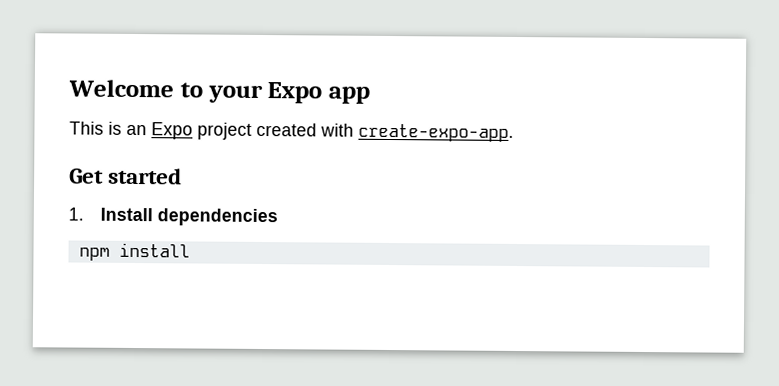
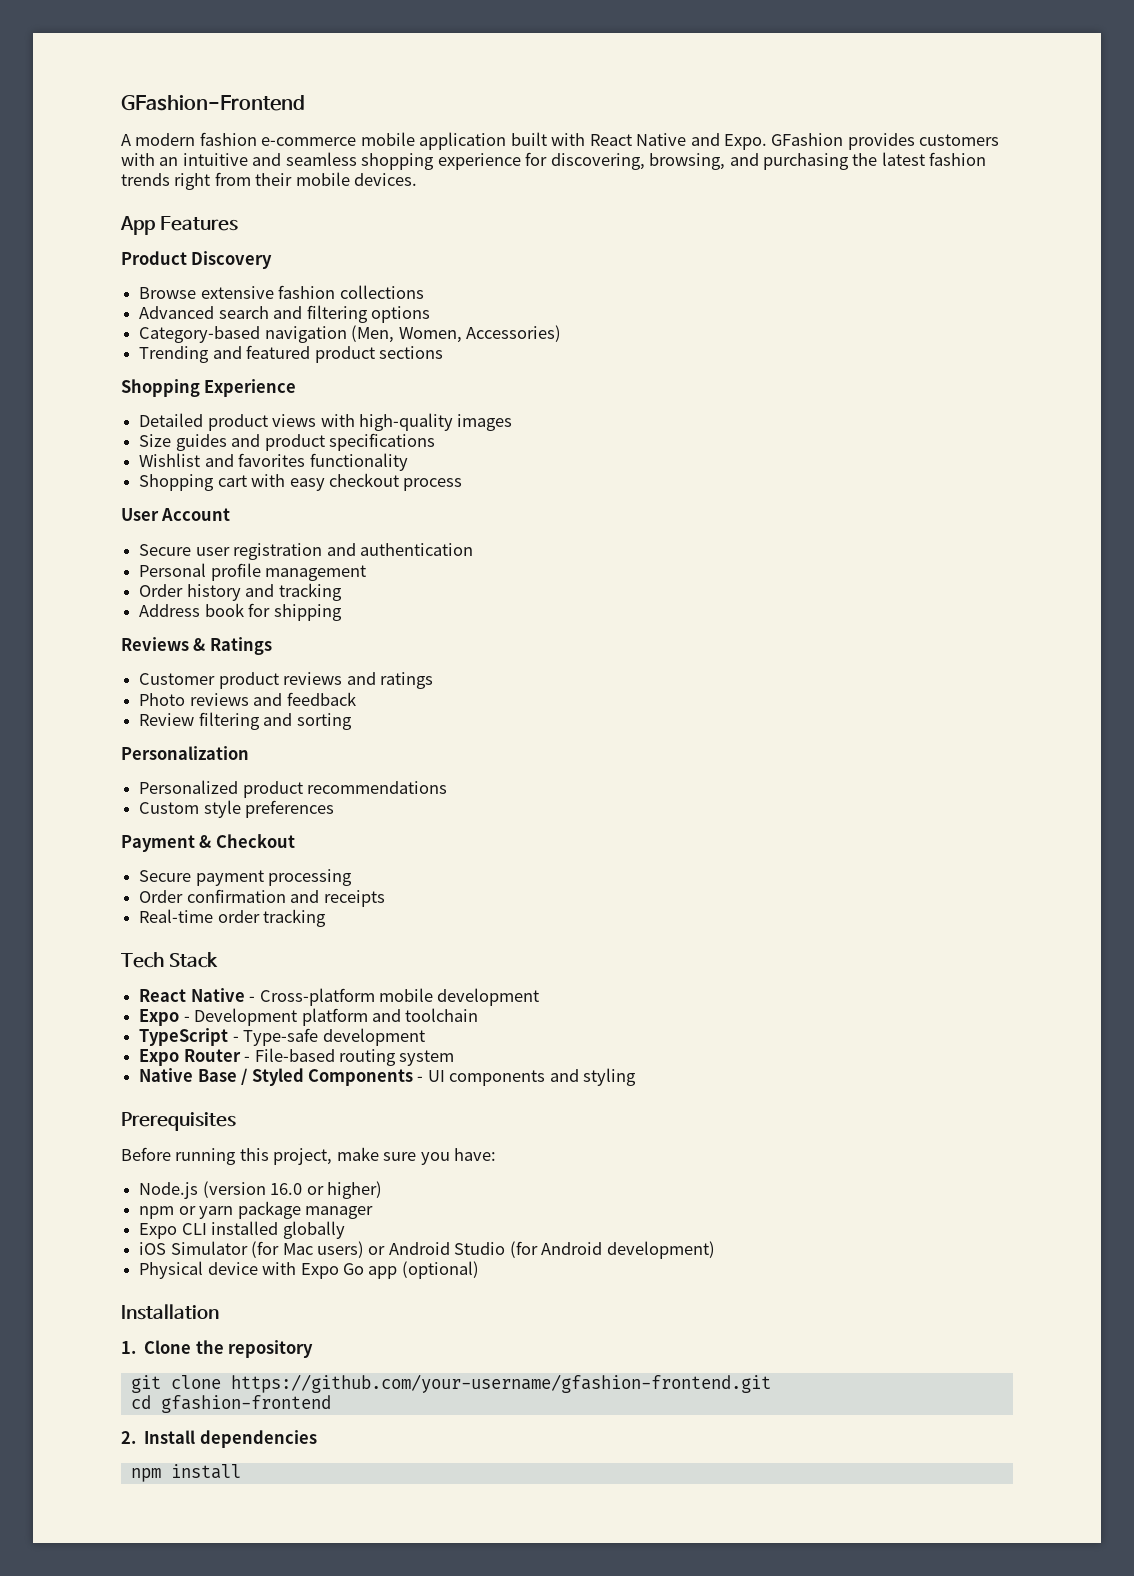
[68,79,370,104] [69,121,514,142] [69,167,183,185] [68,207,84,221] Welcome to your Expo app // This is an Expo project created with create-expo-app. // Get started // 1. -> [121,95,305,111] [121,132,1000,150] [121,152,987,170] [121,172,418,190] [120,216,238,235] [121,251,273,269] [139,285,424,299] [139,305,430,323] [139,325,561,343] [139,345,443,363] [121,379,297,397] [139,413,513,431] [139,433,435,451] [139,453,408,471] [139,473,463,491] [121,508,231,521] [139,543,473,560] [139,563,367,581] [139,583,342,601] [139,603,342,621] [121,637,272,655] [139,672,433,689] [139,692,356,706] [139,712,352,730] [121,746,249,760] [139,780,448,798] [139,800,335,818] [121,834,295,852] [139,869,353,886] [139,889,385,907] [139,909,327,927] [121,952,218,968] [139,988,540,1006] [139,1008,479,1026] [139,1028,425,1046] [139,1048,455,1066] [139,1068,637,1086] [121,1112,236,1131] [121,1147,497,1165] [139,1181,382,1199] [139,1201,373,1219] [139,1221,345,1239] [139,1241,715,1259] [139,1261,479,1279] [121,1304,219,1320] [121,1340,314,1358] [130,1374,771,1393] [130,1395,331,1413] [121,1431,136,1444] GFashion-Frontend // A modern fashion e-commerce mobile application built with React Native and Expo. GFashion provides customers with an intuitive and seamless shopping experience for discovering, browsing, and purchasing the latest fashion trends right from their mobile devices. // App Features // Product Discovery // Browse extensive fashion collections // Advanced search and filtering options // Category-based navigation (Men, Women, Accessories) // Trending and featured product sections // Shopping Experience // Detailed product views with high-quality images // Size guides and product specifications // Wishlist and favorites functionality // Shopping cart with easy checkout process // User Account // Secure user registration and authentication // Personal profile management // Order history and tracking // Address book for shipping // Reviews & Ratings // Customer product reviews and ratings // Photo reviews and feedback // Review filtering and sorting // Personalization // Personalized product recommendations // Custom style preferences // Payment & Checkout // Secure payment processing // Order confirmation and receipts // Real-time order tracking // Tech Stack // React Native - Cross-platform mobile development // Expo - Development platform and toolchain // TypeScript - Type-safe development // Expo Router - File-based routing system // Native Base / Styled Components - UI components and styling // Prerequisites // Before running this project, make sure you have: // Node.js (version 16.0 or higher) // npm or yarn package manager // Expo CLI installed globally // iOS Simulator (for Mac users) or Android Studio (for Android development) // Physical device with Expo Go app (optional) // Installation // 1. Clone the repository // git clone https://github.com/your-username/gfashion-frontend.git // cd gfashion-frontend // 2.

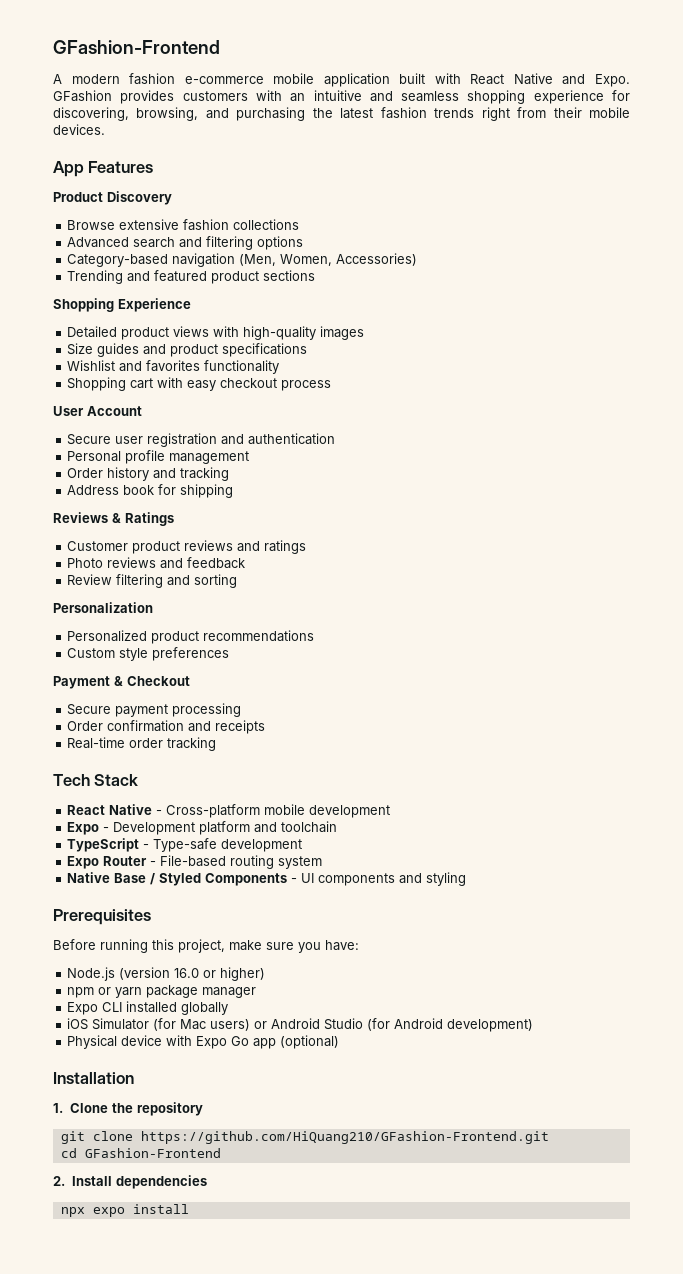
[230,1374,771,1393] https://github.com/your-username/gfashion-frontend.git -> [140,1131,549,1144] https://github.com/HiQuang210/GFashion-Frontend.git
[160,1395,331,1413] gfashion-frontend -> [84,1148,221,1158] GFashion-Frontend
[130,1468,161,1482] npm -> [60,1207,125,1217] npx expo

